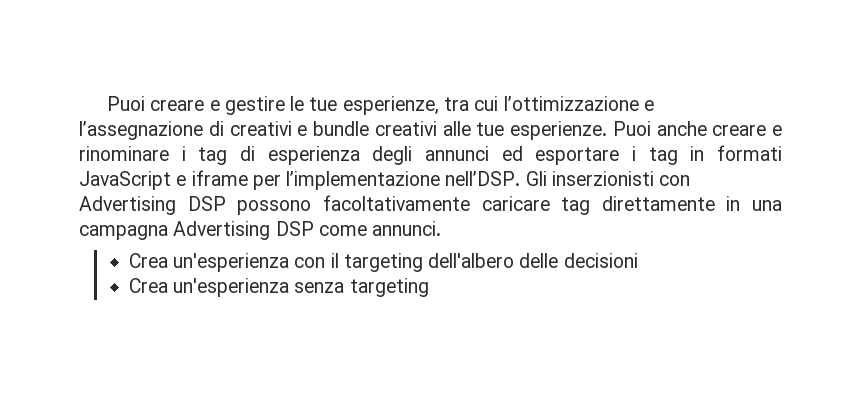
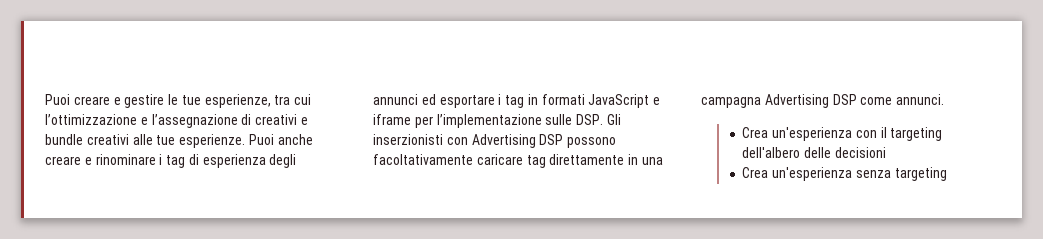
[445,171,521,186] nell’DSP. -> [545,114,604,125] sulle DSP.

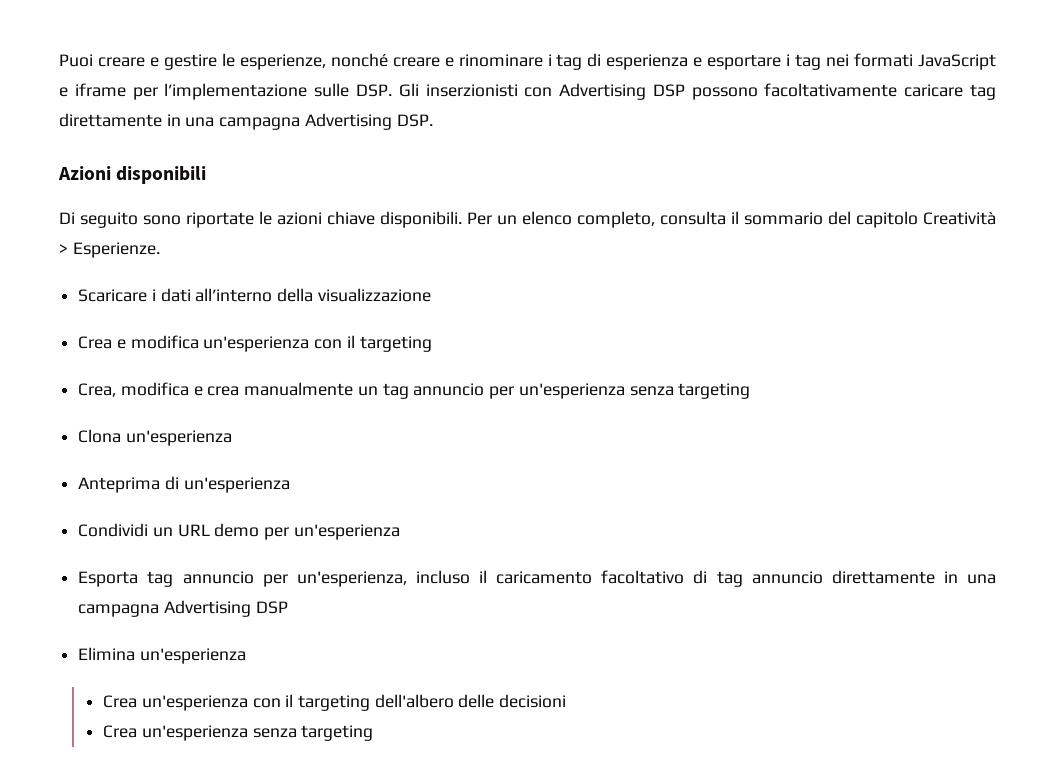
[181,94,312,108] [45,114,308,128] [45,134,313,148] tue esperienze, tra cui l’ottimizzazione e l’assegnazione di creativi e bundle creativi alle tue esperienze. Puoi anche -> [239,53,388,70] esperienze, nonché
[269,154,297,168] [373,94,436,105] degli annunci ed -> [693,57,703,67] e
[527,94,538,105] in -> [826,54,850,67] nei
[832,94,945,105] DSP come annunci. -> [396,114,433,127] [58,166,207,184] [59,211,996,228] [59,242,160,258] [78,288,431,302] [78,335,432,352] [78,382,751,399] [78,429,232,446] [78,476,290,493] [78,523,400,540] [78,570,996,587] [78,600,288,617] [78,647,246,664] DSP. // Azioni disponibili // Di seguito sono riportate le azioni chiave disponibili. Per un elenco completo, consulta il sommario del capitolo Creatività > Esperienze. // Scaricare i dati all’interno della visualizzazione // Crea e modifica un'esperienza con il targeting // Crea, modifica e crea manualmente un tag annuncio per un'esperienza senza targeting // Clona un'esperienza // Anteprima di un'esperienza // Condividi un URL demo per un'esperienza // Esporta tag annuncio per un'esperienza, incluso il caricamento facoltativo di tag annuncio direttamente in una campagna Advertising DSP // Elimina un'esperienza

